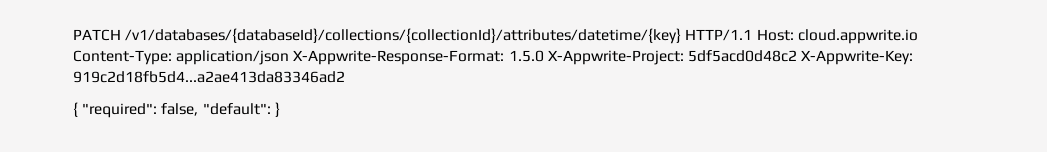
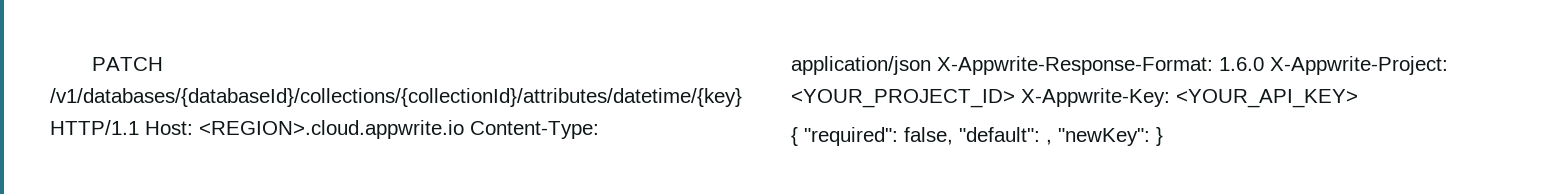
[797,29,918,44] cloud.appwrite.io -> [199,120,464,139] <REGION>.cloud.appwrite.io
[508,50,914,65] [73,71,345,83] 1.5.0 X-Appwrite-Project: 5df5acd0d48c2 X-Appwrite-Key: 919c2d18fb5d4...a2ae413da83346ad2 -> [1219,56,1448,75] [791,88,1358,108] 1.6.0 X-Appwrite-Project: <YOUR_PROJECT_ID> X-Appwrite-Key: <YOUR_API_KEY>
(271, 109) none -> [1046,128,1150,146] , "newKey":

